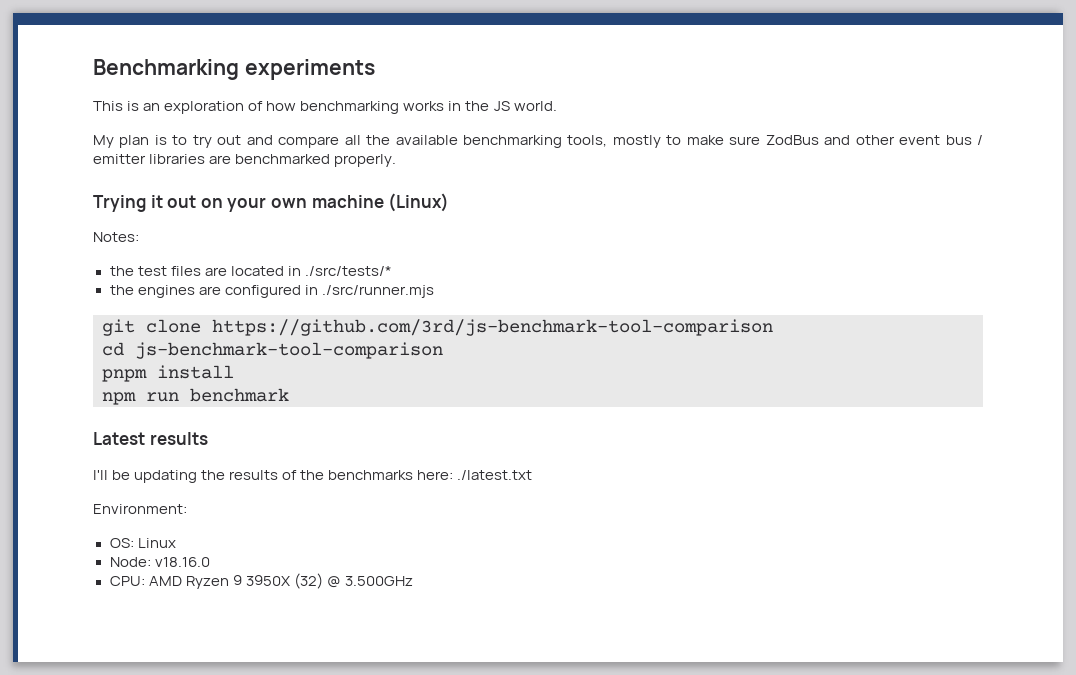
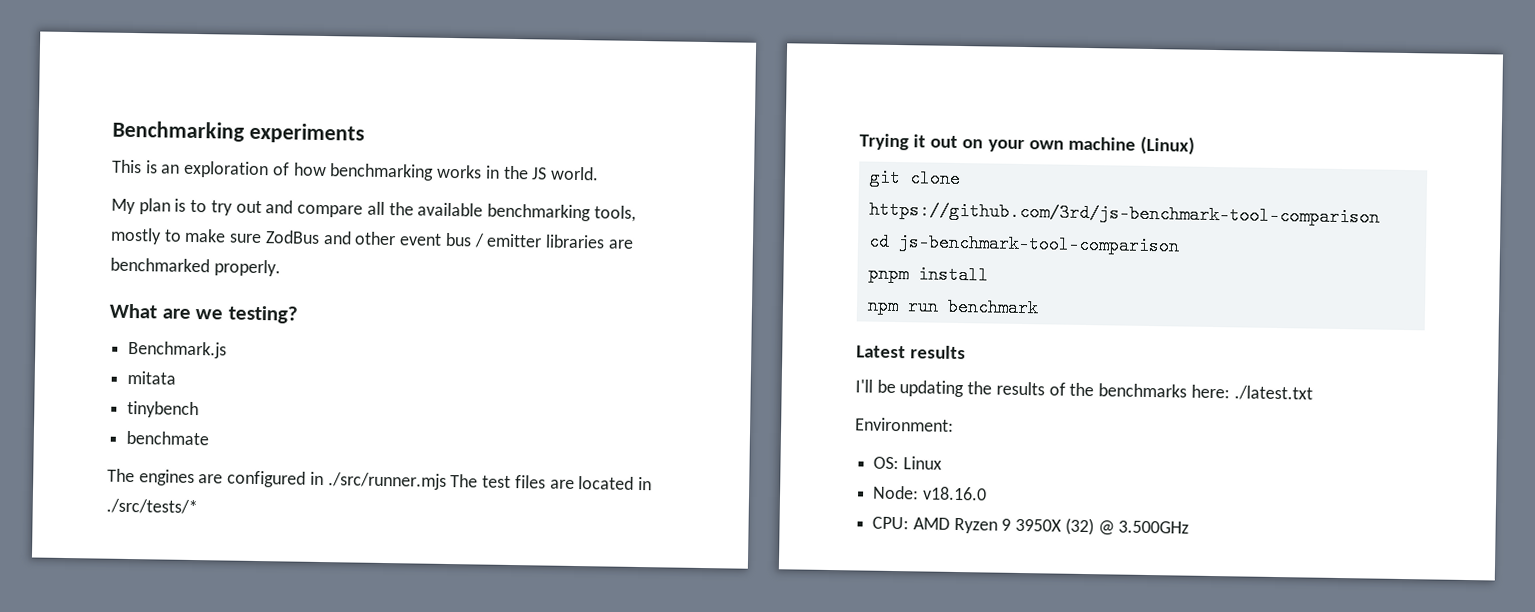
(397, 160) none -> [109,303,298,324] [128,340,228,359] [127,370,177,385] [127,400,200,419] [126,430,210,446] [107,468,652,491] [106,498,198,515] // What are we testing? // Benchmark.js // mitata // tinybench // benchmate // The engines are configured in ./src/runner.mjs The test files are located in ./src/tests/*
[93,232,139,242] [109,266,392,276] [109,285,434,298] // Notes: // the test files are located in ./src/tests/* // the engines are configured in ./src/runner.mjs -> (1195, 145) none

